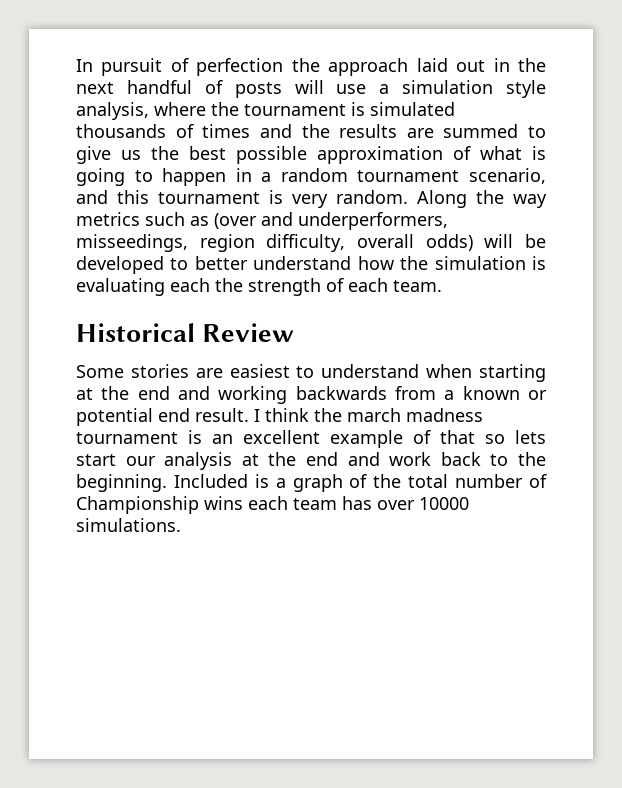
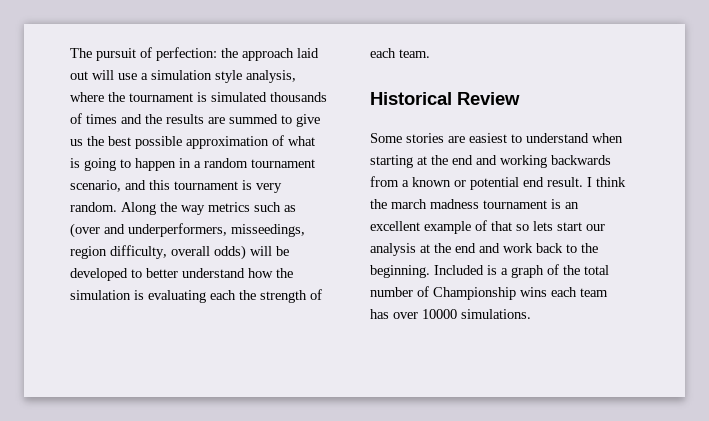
[76,59,93,72] In -> [70,48,92,58] The
[196,58,284,76] perfection -> [156,47,217,61] perfection:
[493,58,546,72] [76,80,282,98] in the next handful of posts -> (88, 75) none

